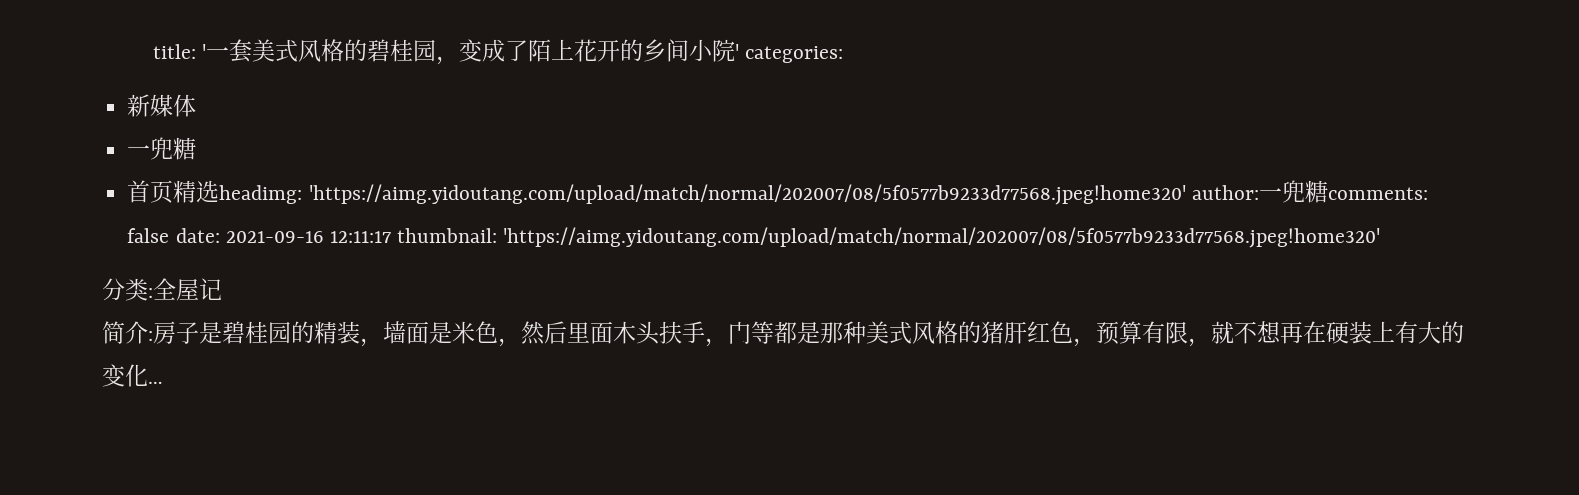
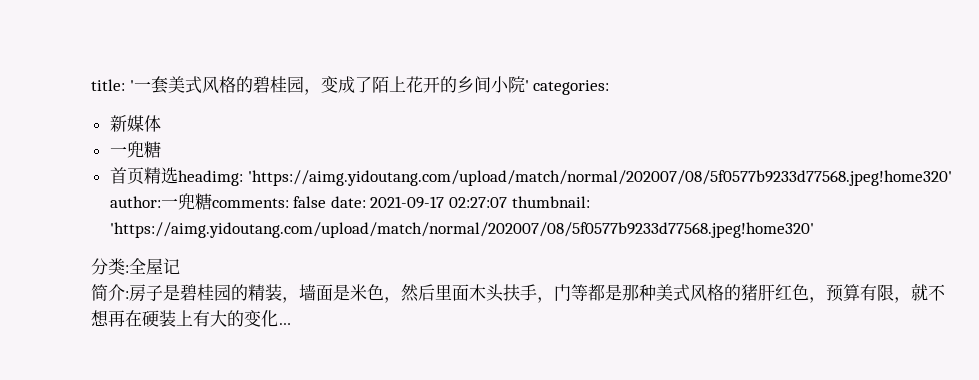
[225,231,391,243] 2021-09-16 12:11:17 -> [370,196,508,209] 2021-09-17 02:27:07

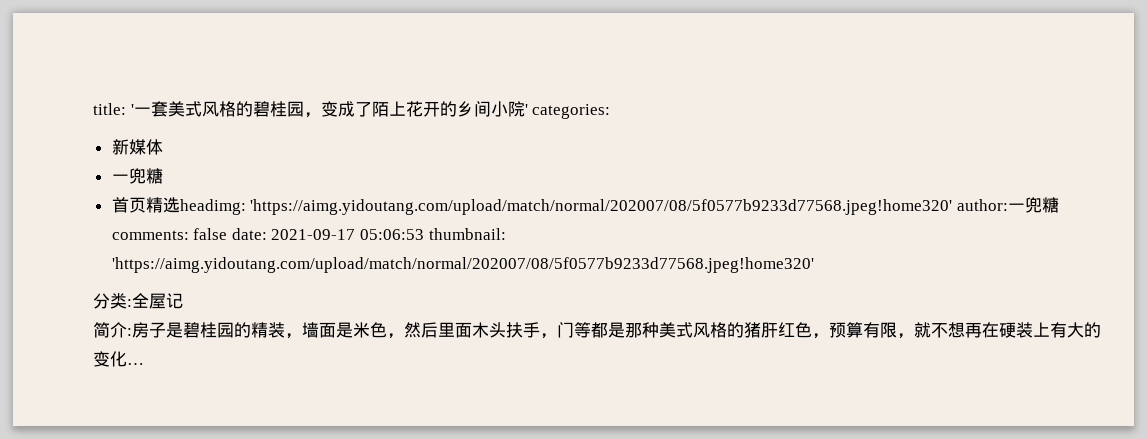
[449,197,508,208] 02:27:07 -> [360,229,425,240] 05:06:53

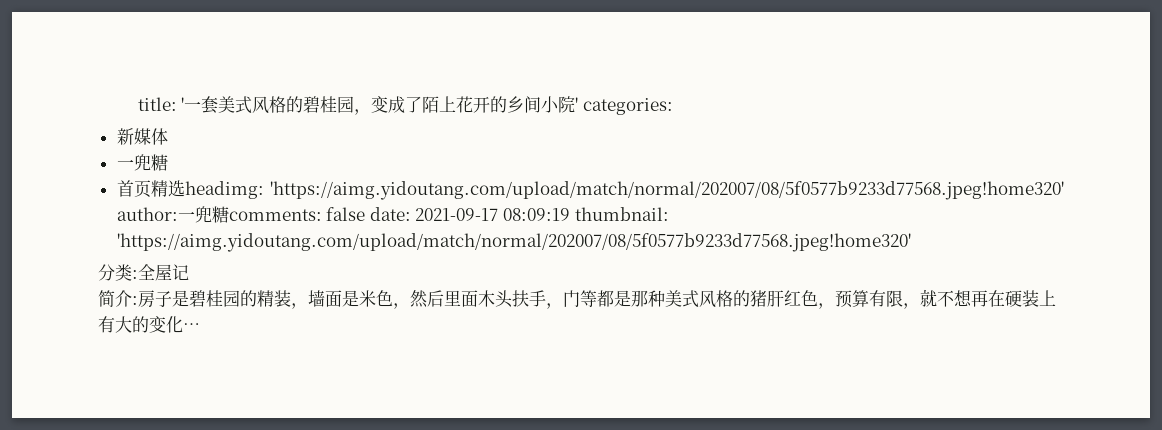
[360,229,425,240] 05:06:53 -> [503,208,571,221] 08:09:19

